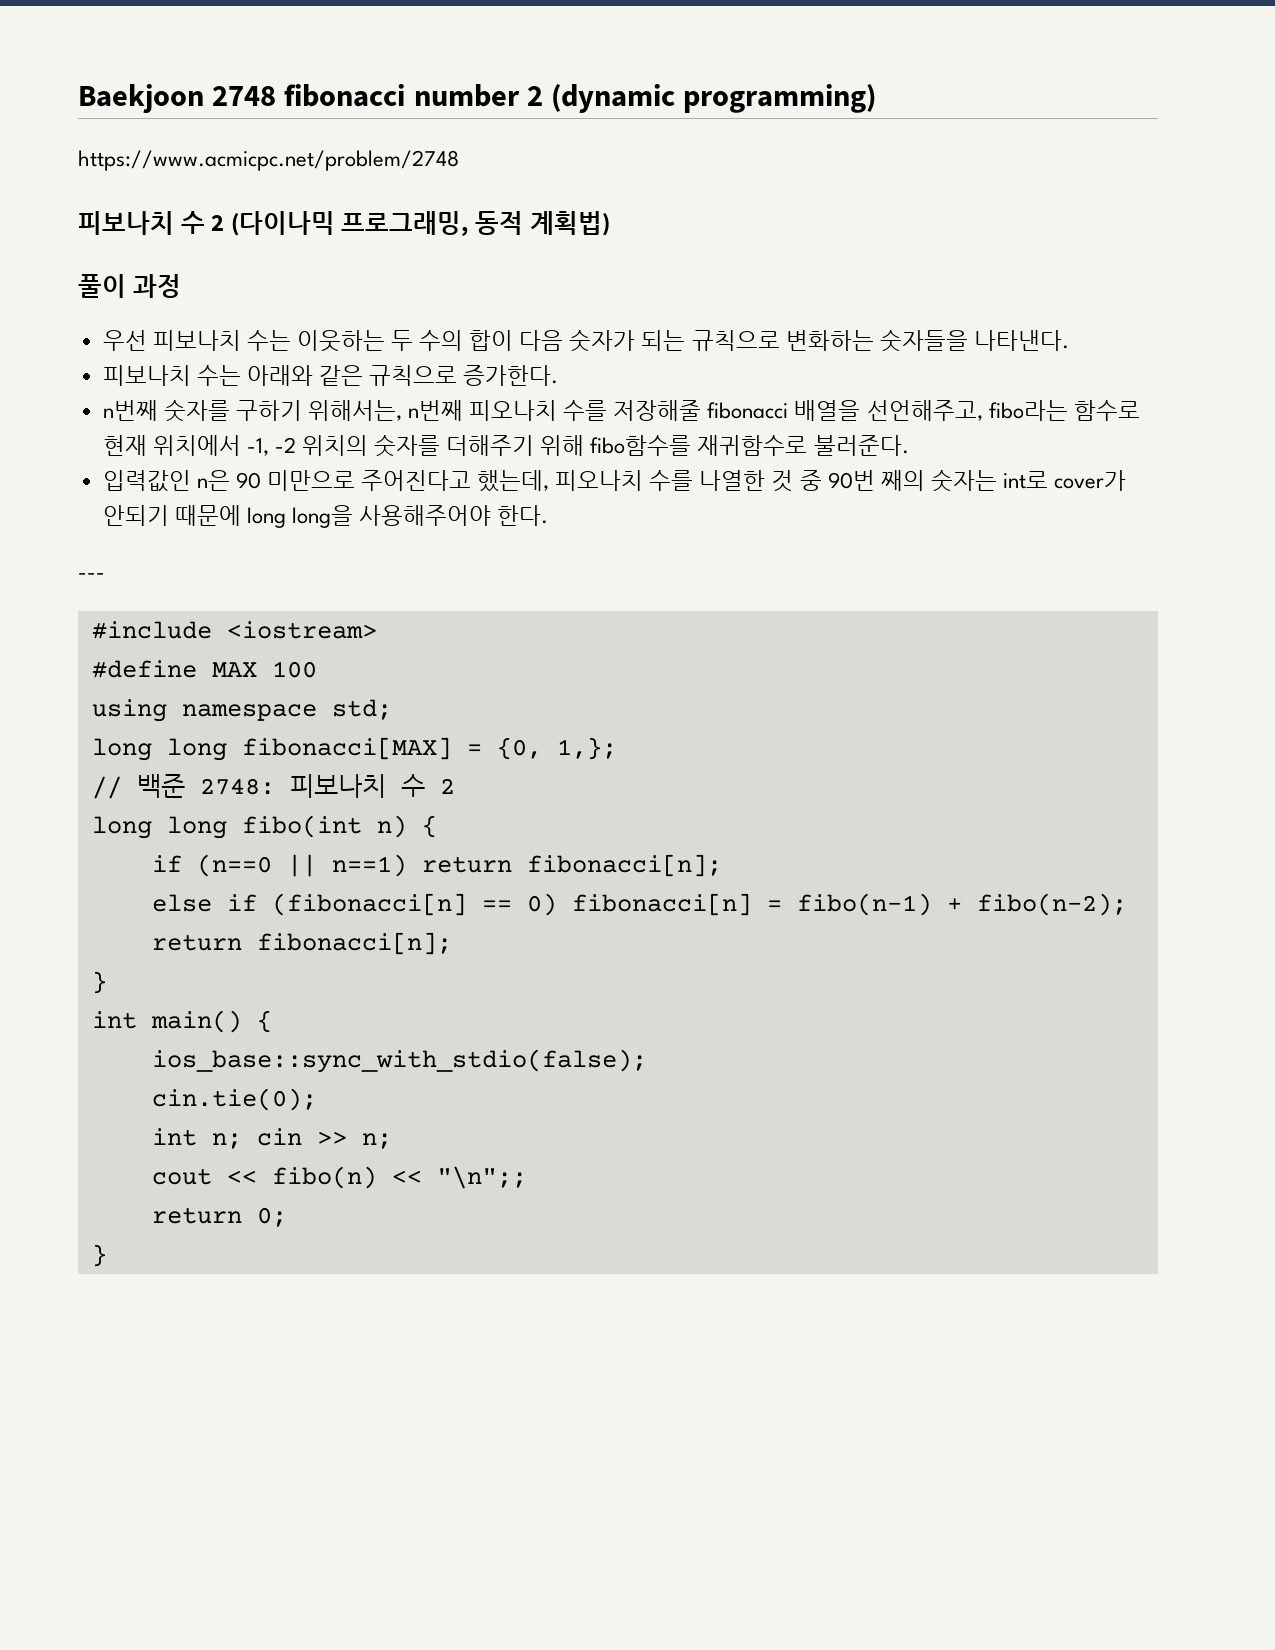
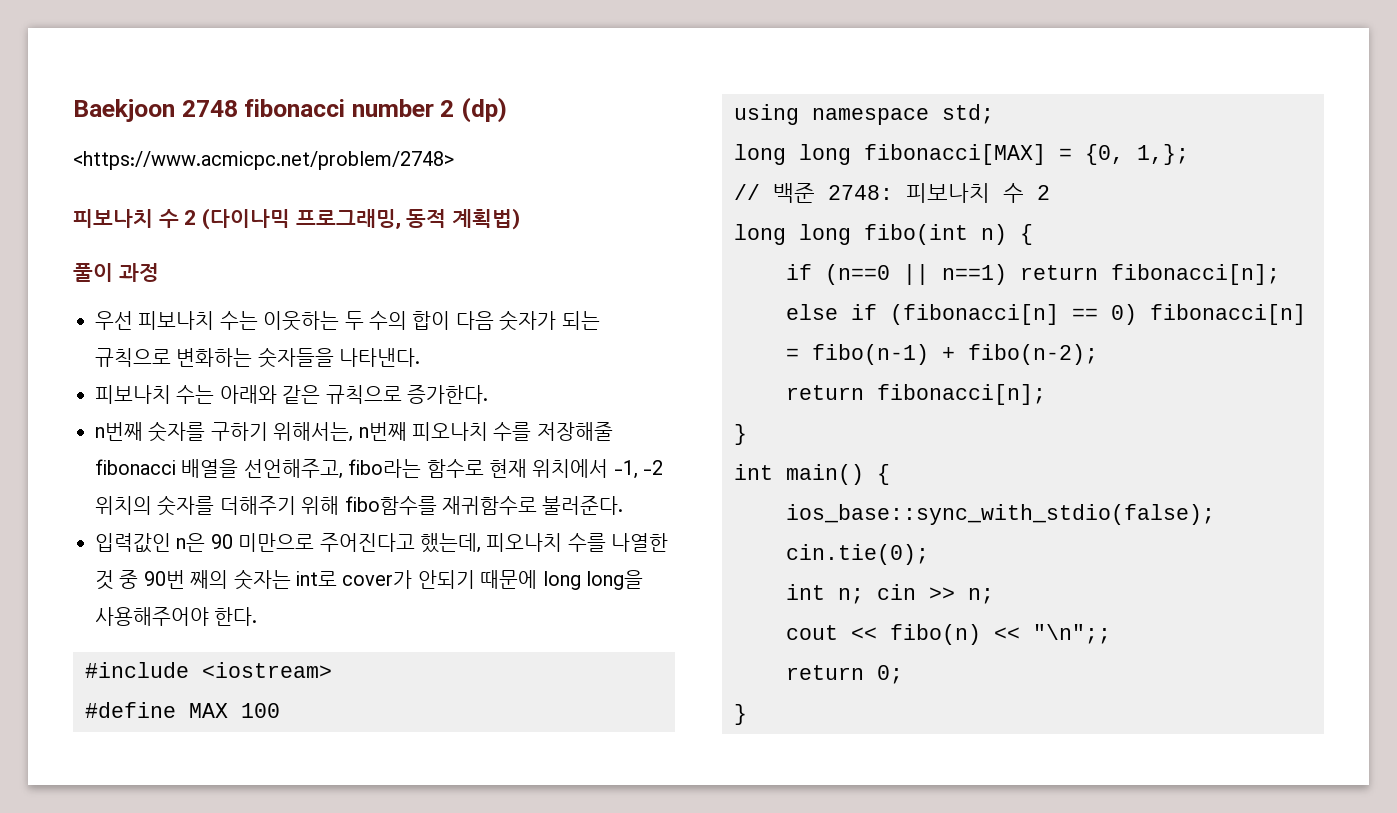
[551,84,877,113] [78,150,459,171] (dynamic programming) // https://www.acmicpc.net/problem/2748 -> [461,97,508,123] [73,151,454,170] (dp) // <https://www.acmicpc.net/problem/2748>
[78,573,105,579] // --- -> (258, 616) none

